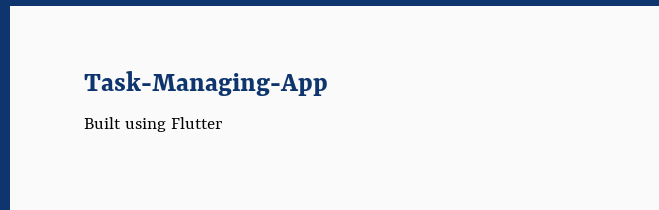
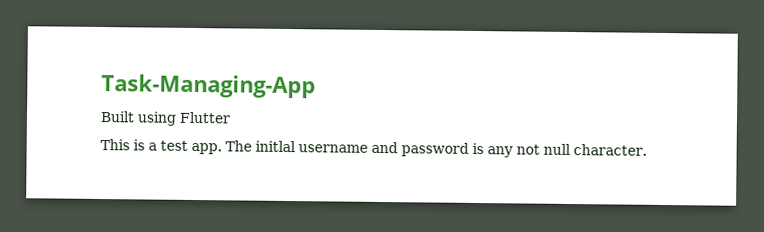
(222, 123) none -> [100,139,647,158] // This is a test app. The initlal username and password is any not null character.

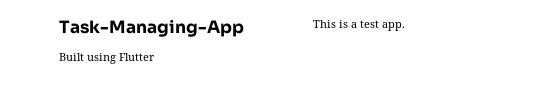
[225,140,647,158] The initlal username and password is any not null character. -> (405, 26) none

